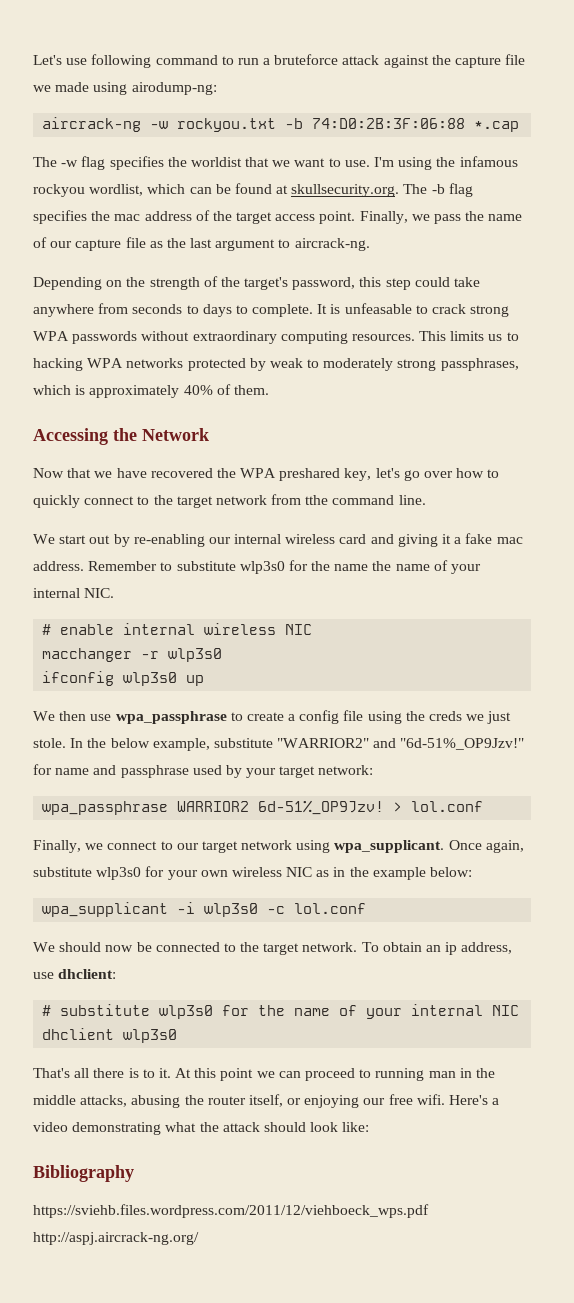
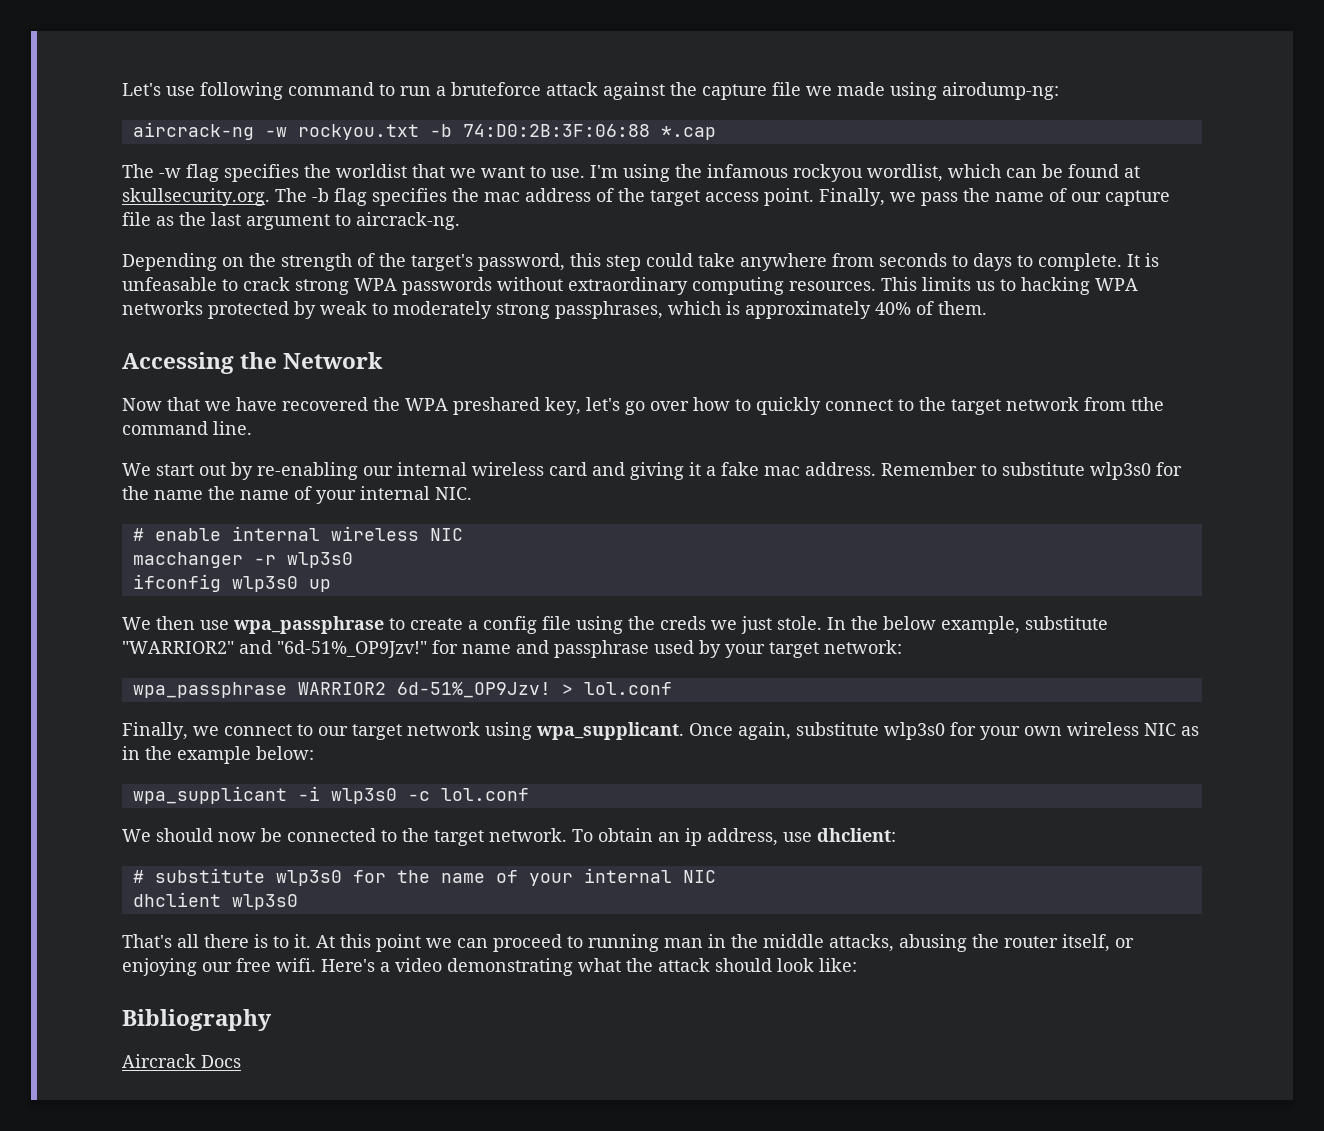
[33,1204,429,1218] [33,1232,199,1245] https://sviehb.files.wordpress.com/2011/12/viehboeck_wps.pdf http://aspj.aircrack-ng.org/ -> [122,1054,241,1068] Aircrack Docs

